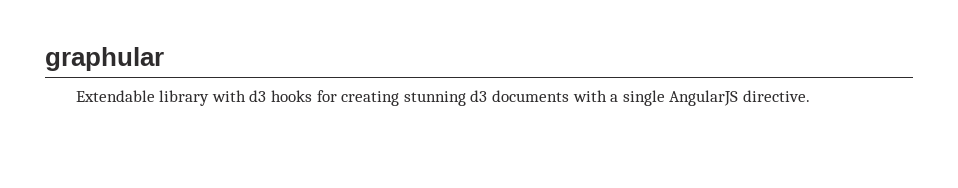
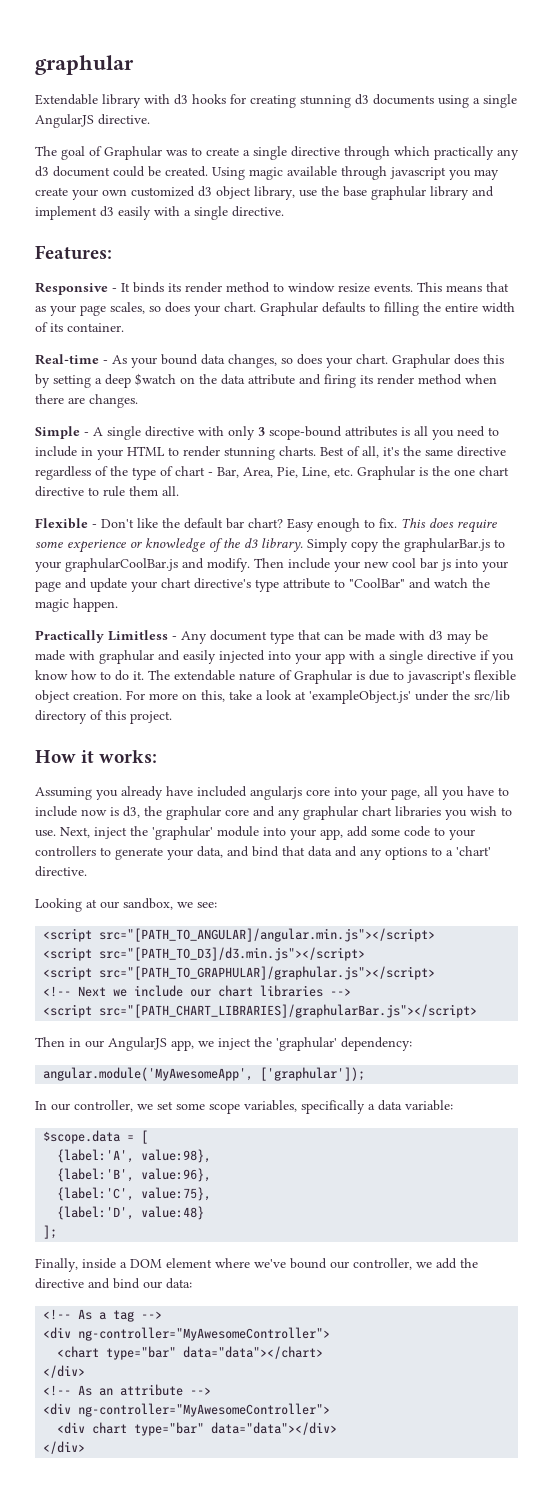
[572,90,607,102] with -> [438,95,469,108] using
(810, 96) none -> [35,146,519,160] [35,166,499,180] [35,186,494,200] [35,206,284,220] [35,245,112,260] [35,282,509,295] [35,302,515,316] [35,322,124,332] [35,354,504,368] [35,373,497,388] [35,394,138,408] [35,426,499,440] [35,446,506,460] [35,466,509,480] [35,486,179,497] [35,518,497,533] [35,538,505,553] [35,558,508,572] [35,578,490,592] [35,598,118,612] [35,630,488,644] [35,650,514,664] [35,670,516,684] [35,690,510,704] [35,710,172,724] [35,750,158,763] [35,786,509,800] [35,806,512,820] [35,826,475,840] [35,846,491,860] [35,866,87,877] [35,898,217,912] [43,928,436,942] [43,947,366,961] [43,966,436,980] [43,985,352,997] [43,1004,478,1018] [35,1037,412,1051] [43,1067,366,1081] [35,1100,453,1114] [43,1130,149,1144] [57,1149,212,1163] [57,1168,212,1182] [57,1187,212,1201] [57,1206,205,1220] [43,1225,58,1239] [35,1258,478,1272] [35,1278,192,1289] [43,1309,163,1322] [43,1327,331,1341] [57,1346,324,1360] [43,1365,86,1378] [43,1384,212,1396] [43,1403,331,1417] [57,1422,338,1436] [43,1441,86,1454] // The goal of Graphular was to create a single directive through which practically any d3 document could be created. Using magic available through javascript you may create your own customized d3 object library, use the base graphular library and implement d3 easily with a single directive. // Features: // Responsive - It binds its render method to window resize events. This means that as your page scales, so does your chart. Graphular defaults to filling the entire width of its container. // Real-time - As your bound data changes, so does your chart. Graphular does this by setting a deep $watch on the data attribute and firing its render method when there are changes. // Simple - A single directive with only 3 scope-bound attributes is all you need to include in your HTML to render stunning charts. Best of all, it's the same directive regardless of the type of chart - Bar, Area, Pie, Line, etc. Graphular is the one chart directive to rule them all. // Flexible - Don't like the default bar chart? Easy enough to fix. This does require some experience or knowledge of the d3 library. Simply copy the graphularBar.js to your graphularCoolBar.js and modify. Then include your new cool bar js into your page and update your chart directive's type attribute to "CoolBar" and watch the magic happen. // Practically Limitless - Any document type that can be made with d3 may be made with graphular and easily injected into your app with a single directive if you know how to do it. The extendable nature of Graphular is due to javascript's flexible object creation. For more on this, take a look at 'exampleObject.js' under the src/lib directory of this project. // How it works: // Assuming you already have included angularjs core into your page, all you have to include now is d3, the graphular core and any graphular chart libraries you wish to use. Next, inject the 'graphular' module into your app, add some code to your controllers to generate your data, and bind that data and any options to a 'chart' directive. // Looking at our sandbox, we see: // <script src="[PATH_TO_ANGULAR]/angular.min.js"></script> // <script src="[PATH_TO_D3]/d3.min.js"></script> // <script src="[PATH_TO_GRAPHULAR]/graphular.js"></script> // <!-- Next we include our chart libraries --> // <script src="[PATH_CHART_LIBRARIES]/graphularBar.js"></script> // Then in our AngularJS app, we inject the 'graphular' dependency: // angular.module('MyAwesomeApp', ['graphular']); // In our controller, we set some scope variables, specifically a data variable: // $scope.data = [ // {label:'A', value:98}, // {label:'B', value:96}, // {label:'C', value:75}, // {label:'D', value:48} // ]; // Finally, inside a DOM element where we've bound our controller, we add the directive and bind our data: // <!-- As a tag --> // <div ng-controller="MyAwesomeController"> // <chart type="bar" data="data"></chart> // </div> // <!-- As an attribute --> // <div ng-controller="MyAwesomeController"> // <div chart type="bar" data="data"></div> // </div>

